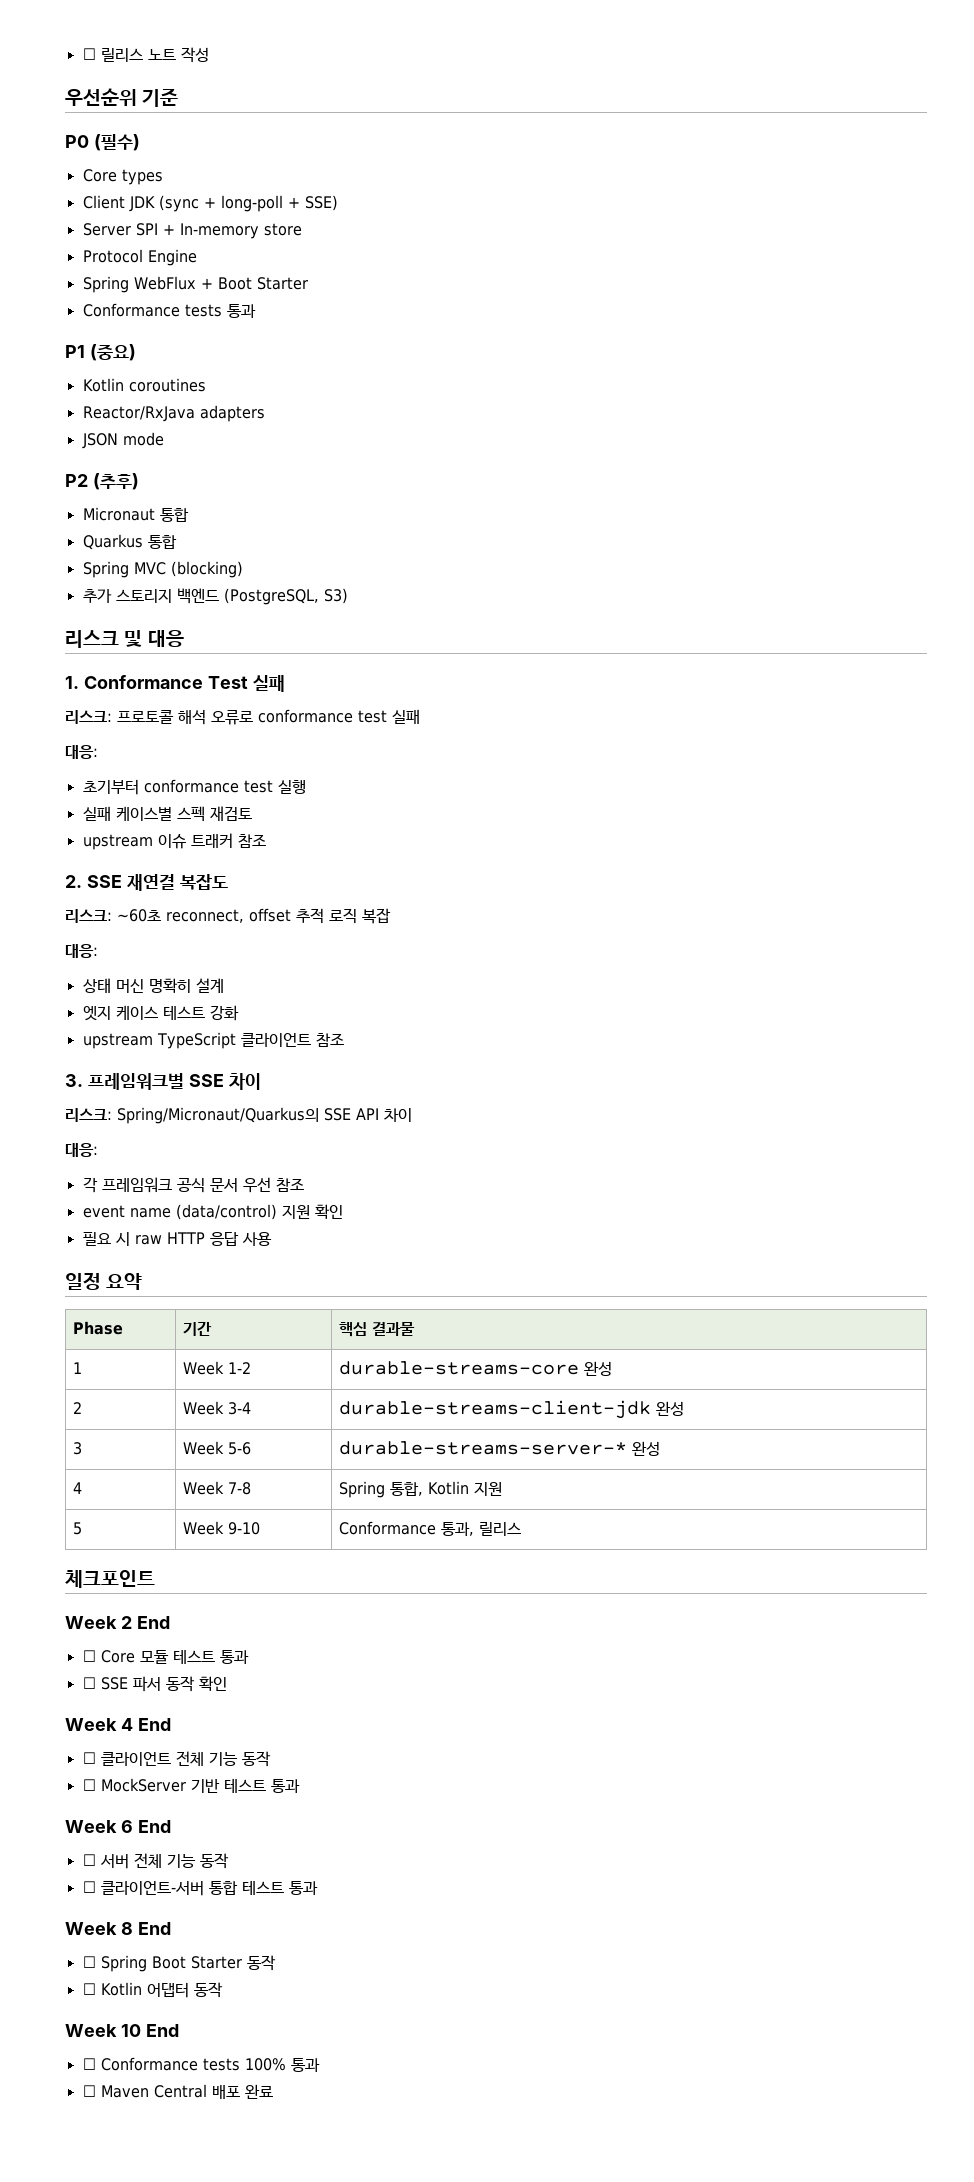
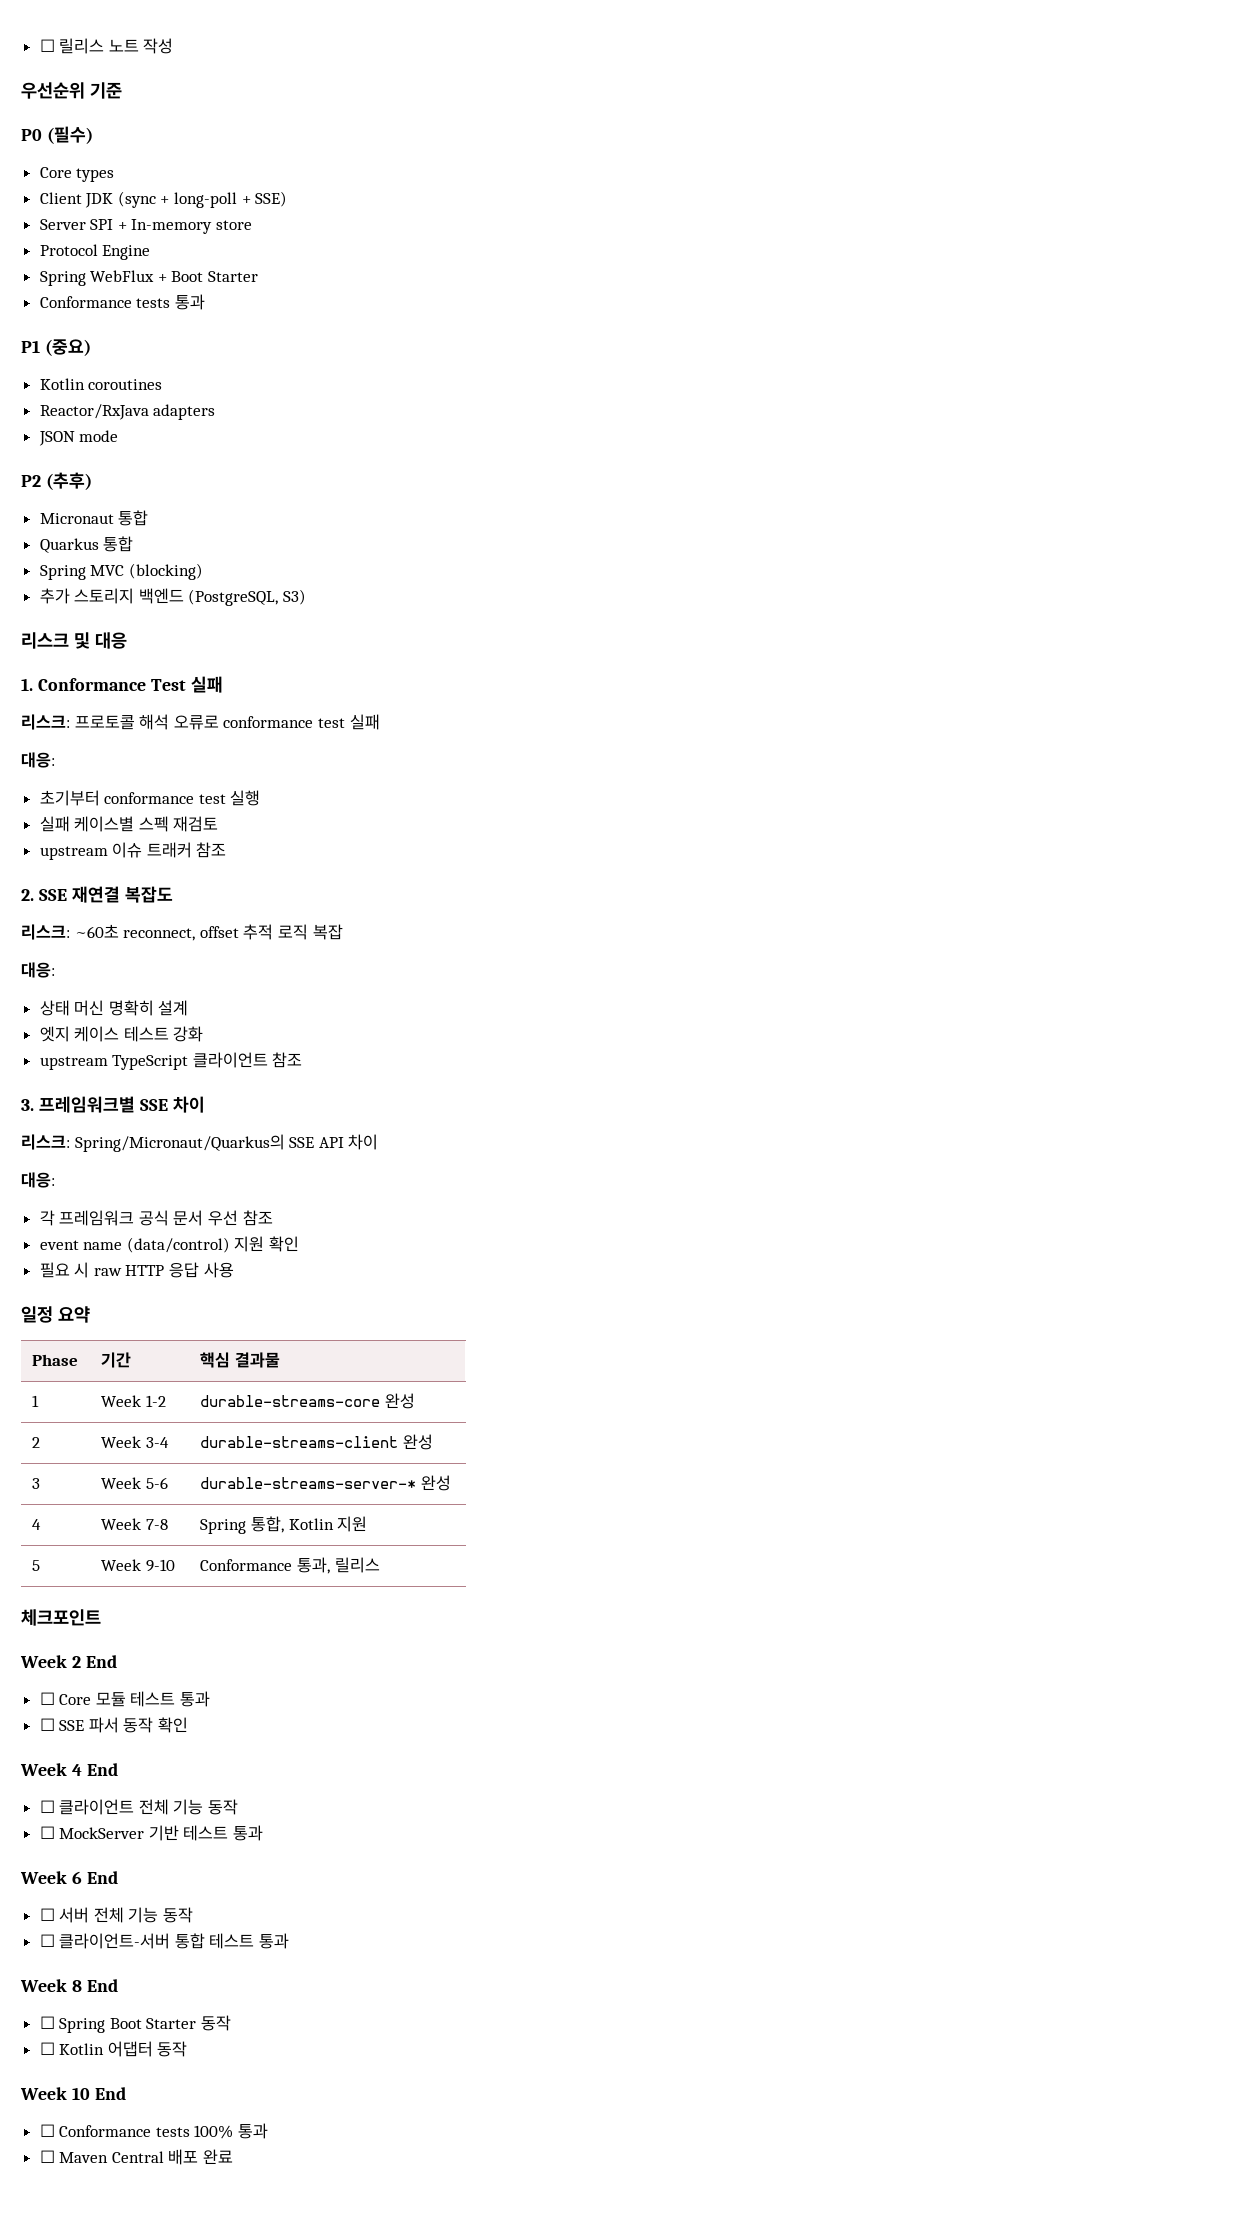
[339,1400,652,1419] durable-streams-client-jdk -> [200,1436,399,1448] durable-streams-client

